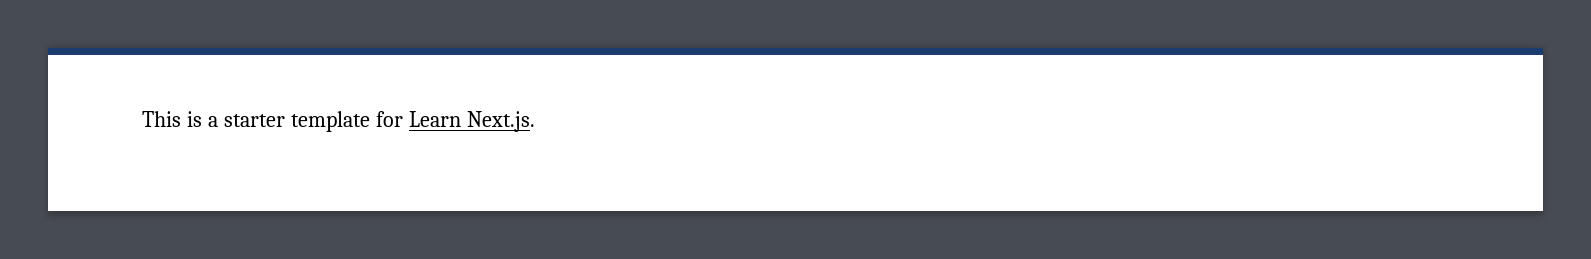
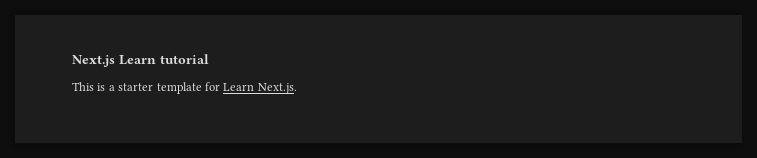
(142, 119) none -> [72,54,209,67] Next.js Learn tutorial //

